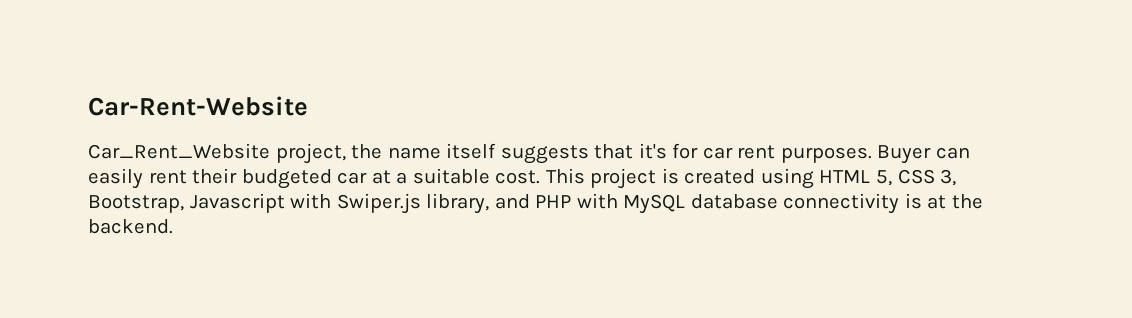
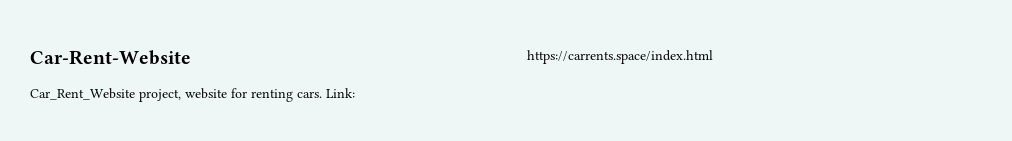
[351,143,970,164] [88,168,957,189] [88,193,983,214] [88,219,173,234] the name itself suggests that it's for car rent purposes. Buyer can easily rent their budgeted car at a suitable cost. This project is created using HTML 5, CSS 3, Bootstrap, Javascript with Swiper.js library, and PHP with MySQL database connectivity is at the backend. -> [185,88,355,102] [527,50,713,64] website for renting cars. Link: https://carrents.space/index.html

